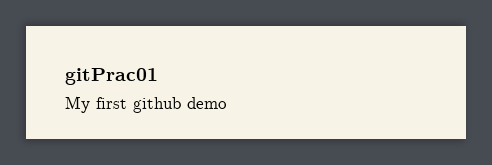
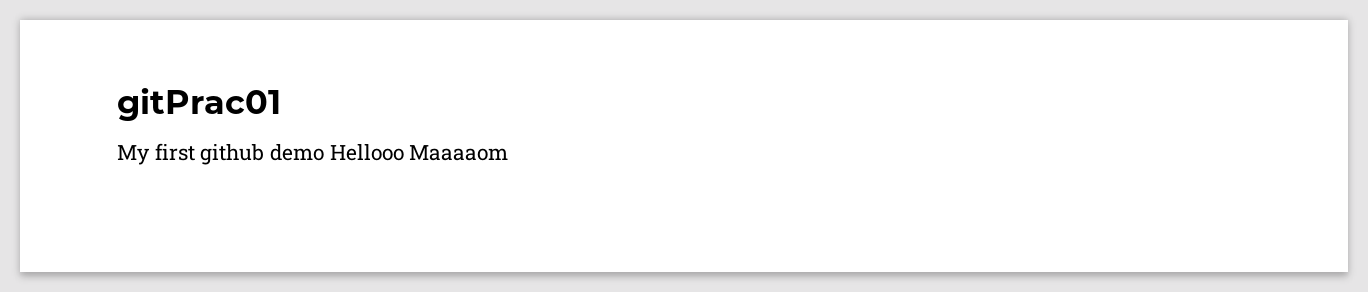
(227, 103) none -> [329,144,509,161] Hellooo Maaaaom

